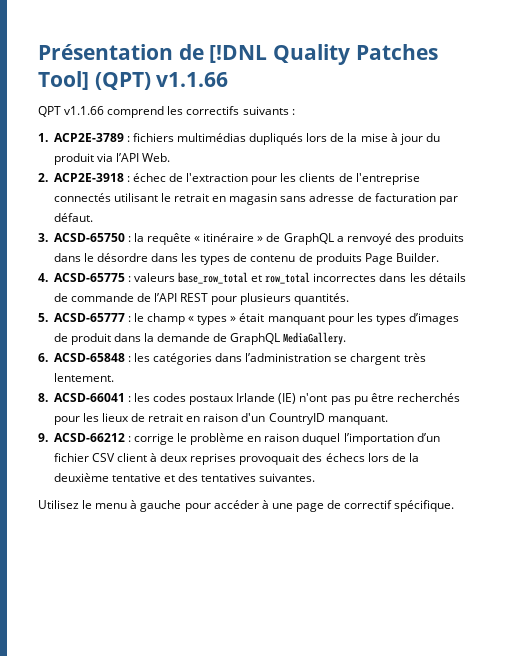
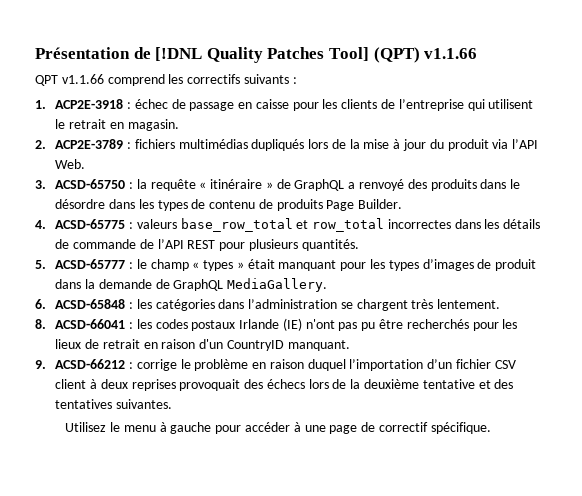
(48, 137) none -> [55,99,534,111] [55,119,179,131] [35,140,46,149] ACP2E-3918 : échec de passage en caisse pour les clients de l’entreprise qui utilisent le retrait en magasin. // 2.
[38,173,420,185] [53,193,458,205] [53,213,93,222] // 2. ACP2E-3918 : échec de l'extraction pour les clients de l'entreprise connectés utilisant le retrait en magasin sans adresse de facturation par défaut. -> (86, 164) none

